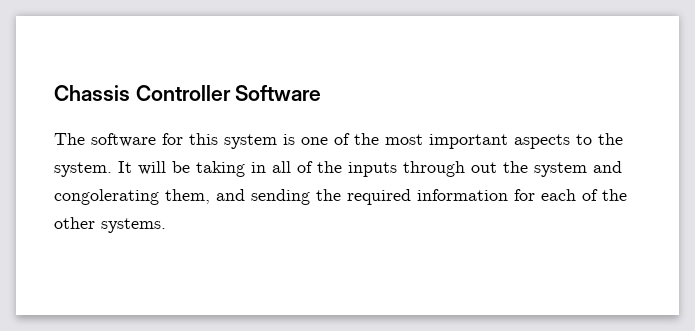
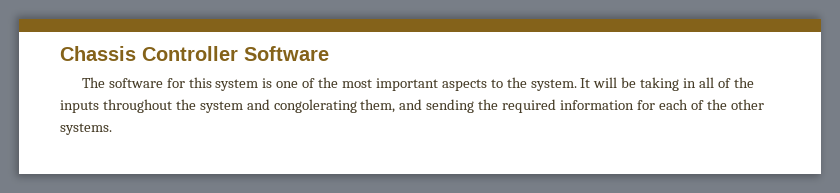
[403,161,497,177] through out -> [102,99,172,113] throughout

